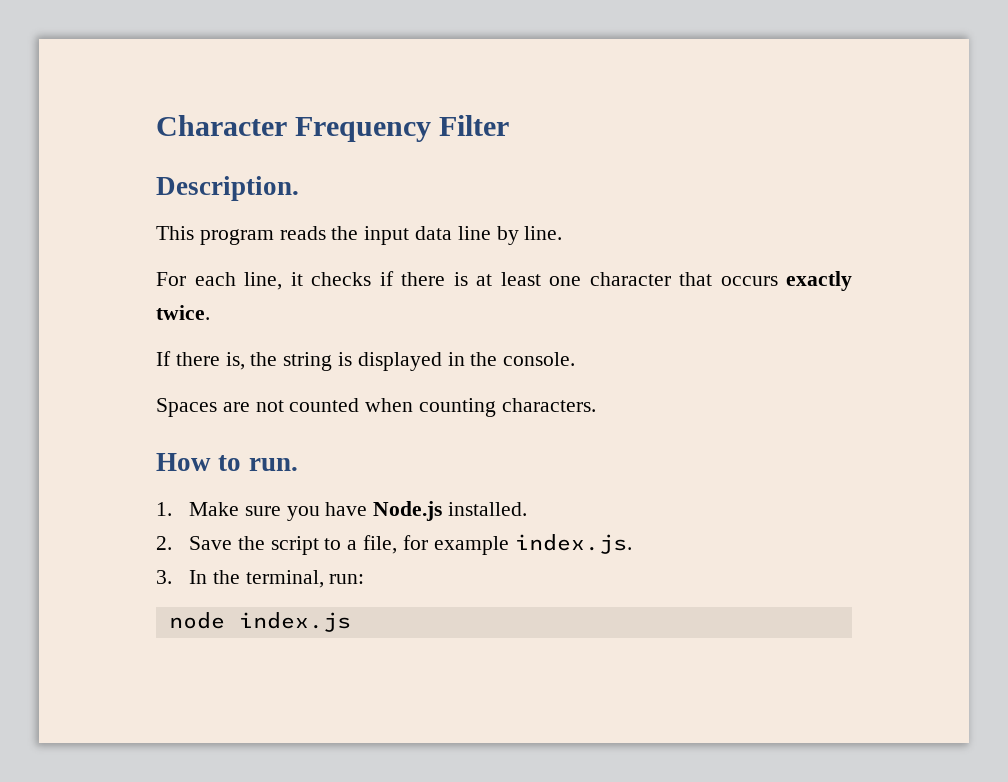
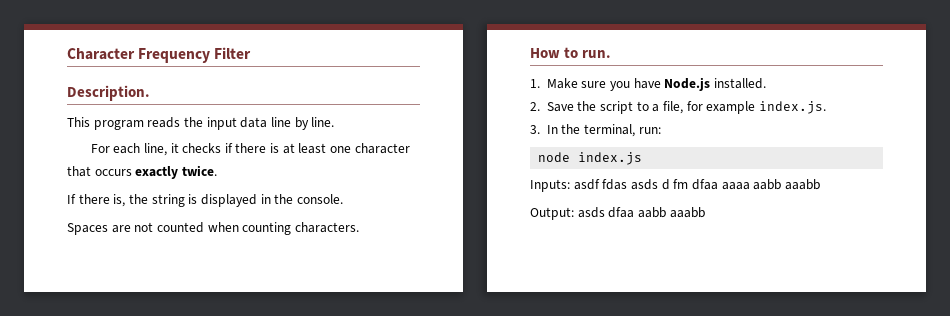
(351, 622) none -> [530,179,820,192] [530,207,705,220] // Inputs: asdf fdas asds d fm dfaa aaaa aabb aaabb // Output: asds dfaa aabb aaabb

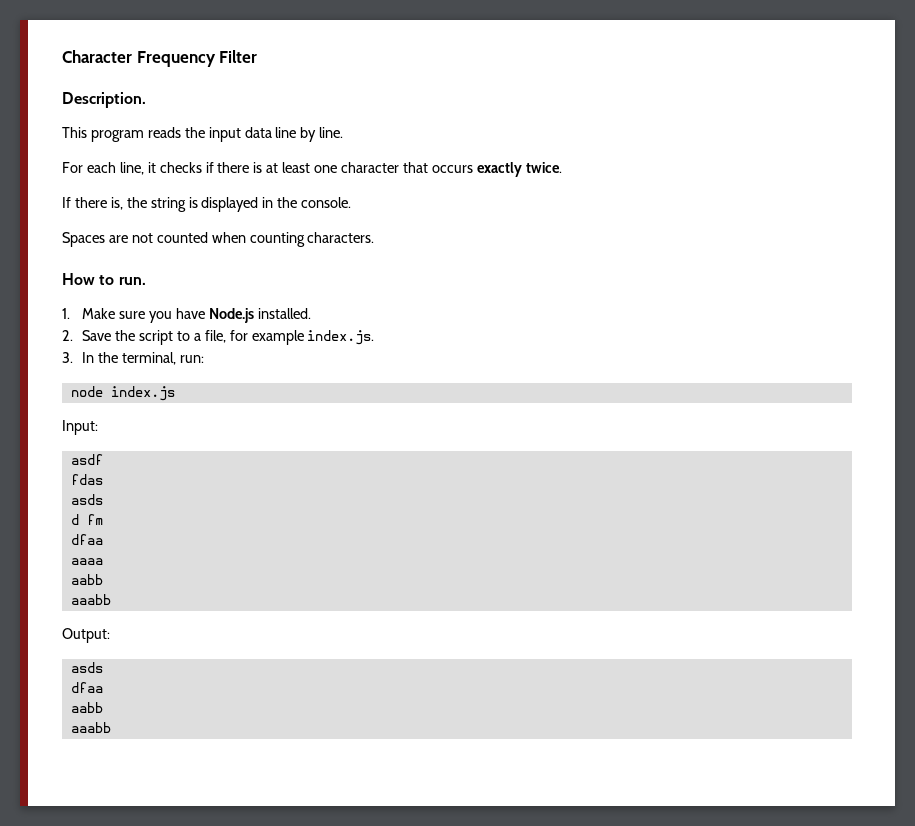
[530,179,570,192] Inputs: -> [62,420,98,435] Input: //
(600, 184) none -> (103, 459) //
[630,179,658,190] asds -> [70,494,103,505] // asds //
[691,179,718,190] dfaa -> [70,534,103,545] // dfaa //
[753,179,782,190] aabb -> [70,574,103,585] // aabb //
[577,207,666,218] asds dfaa aabb -> [70,662,103,673] [70,682,103,693] [70,702,103,713] // asds // dfaa // aabb //

